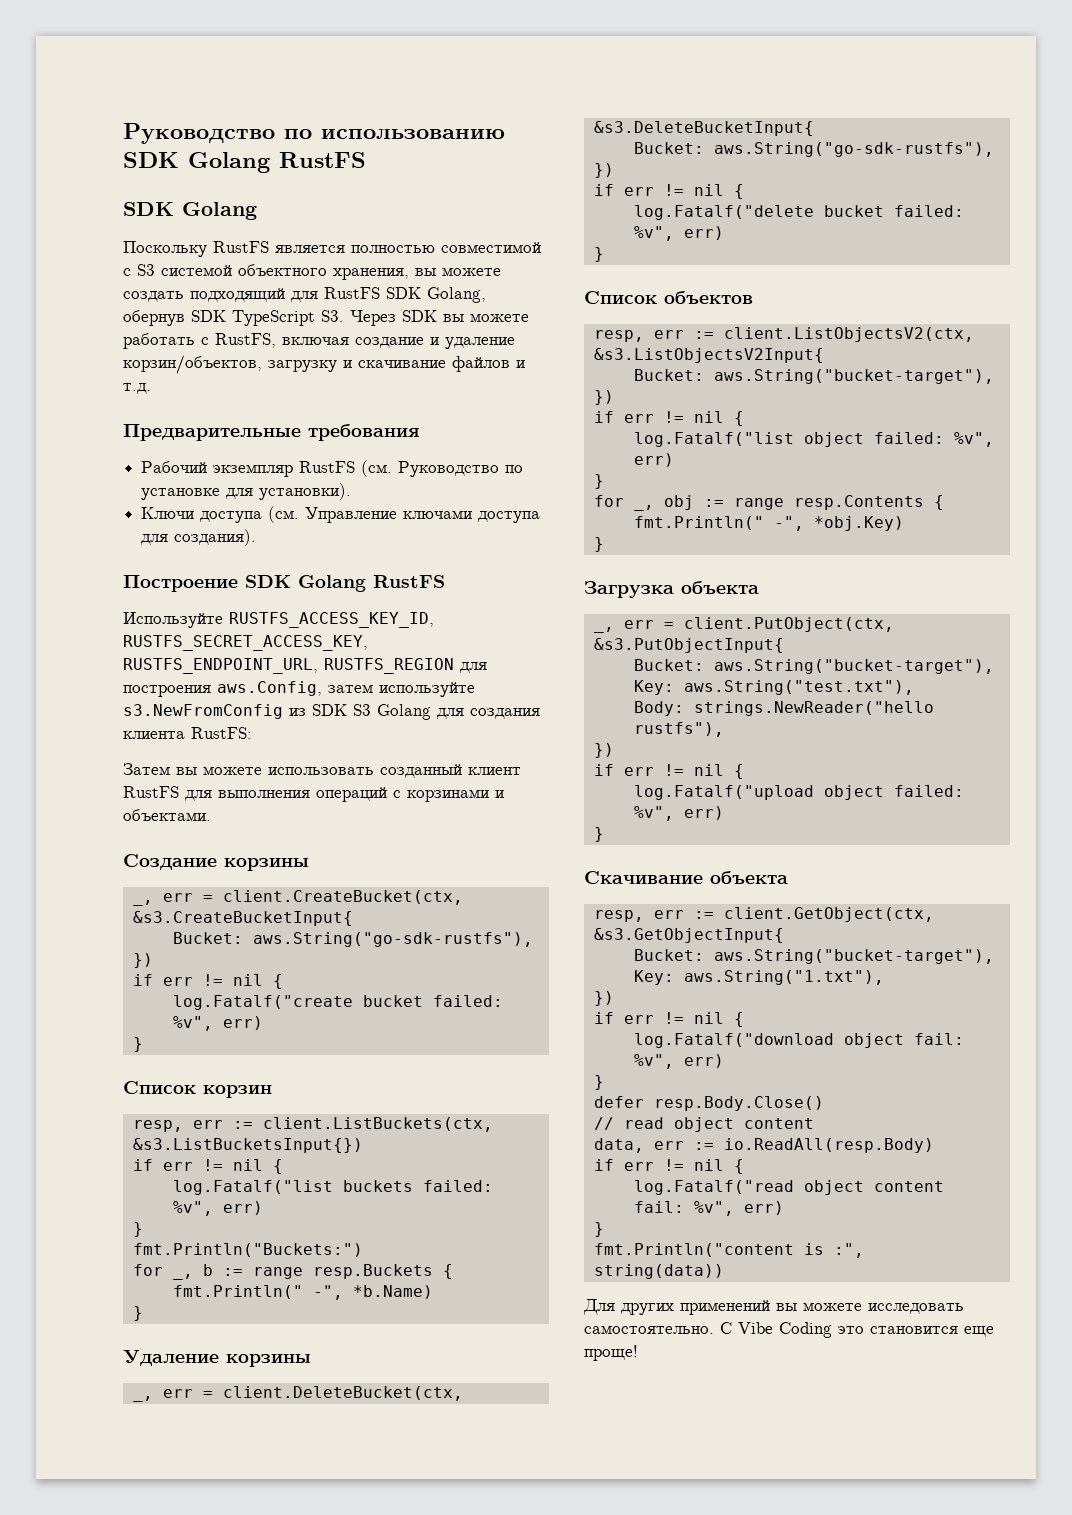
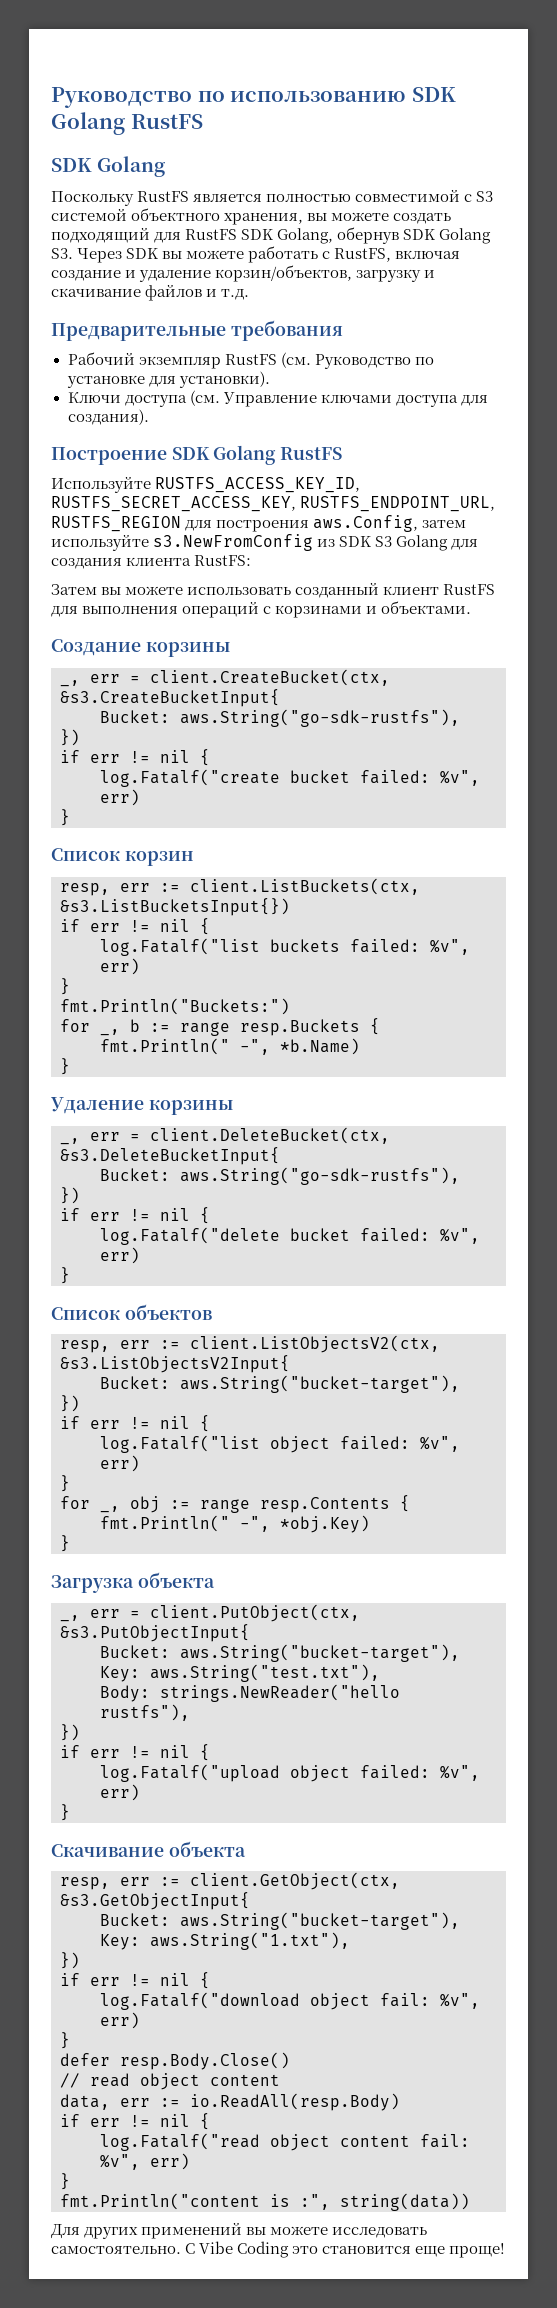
[232,310,315,326] TypeScript -> [439,228,492,244] Golang

